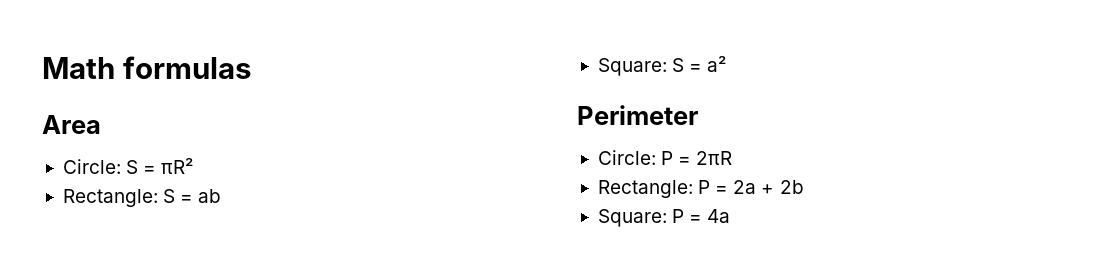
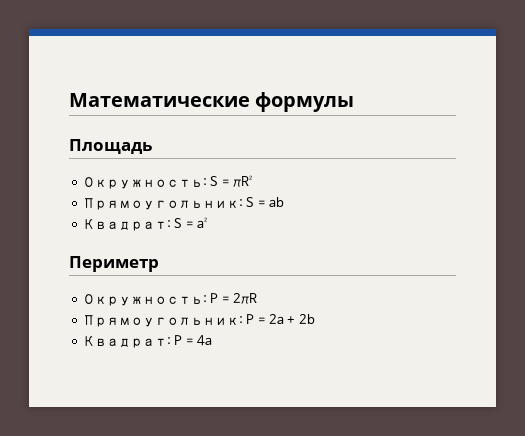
[42,56,252,79] [42,115,101,134] [62,159,121,174] Math formulas // Area // Circle: -> [69,92,355,112] [69,139,152,154] [82,177,207,189] Математические формулы // Площадь // Окружность:
[62,189,158,207] Rectangle: -> [82,198,243,210] Прямоугольник:
[597,58,667,76] Square: -> [82,219,171,231] Квадрат:
[577,105,698,125] [597,150,656,165] Perimeter // Circle: -> [69,256,159,272] [82,294,207,306] Периметр // Окружность:
[597,180,693,198] Rectangle: -> [82,315,243,327] Прямоугольник:
[597,209,667,227] Square: -> [82,336,171,348] Квадрат:

